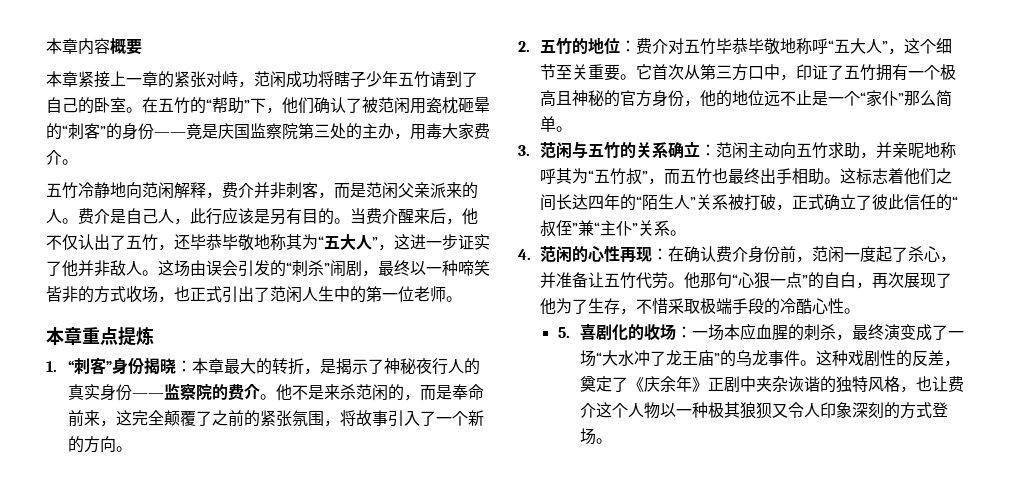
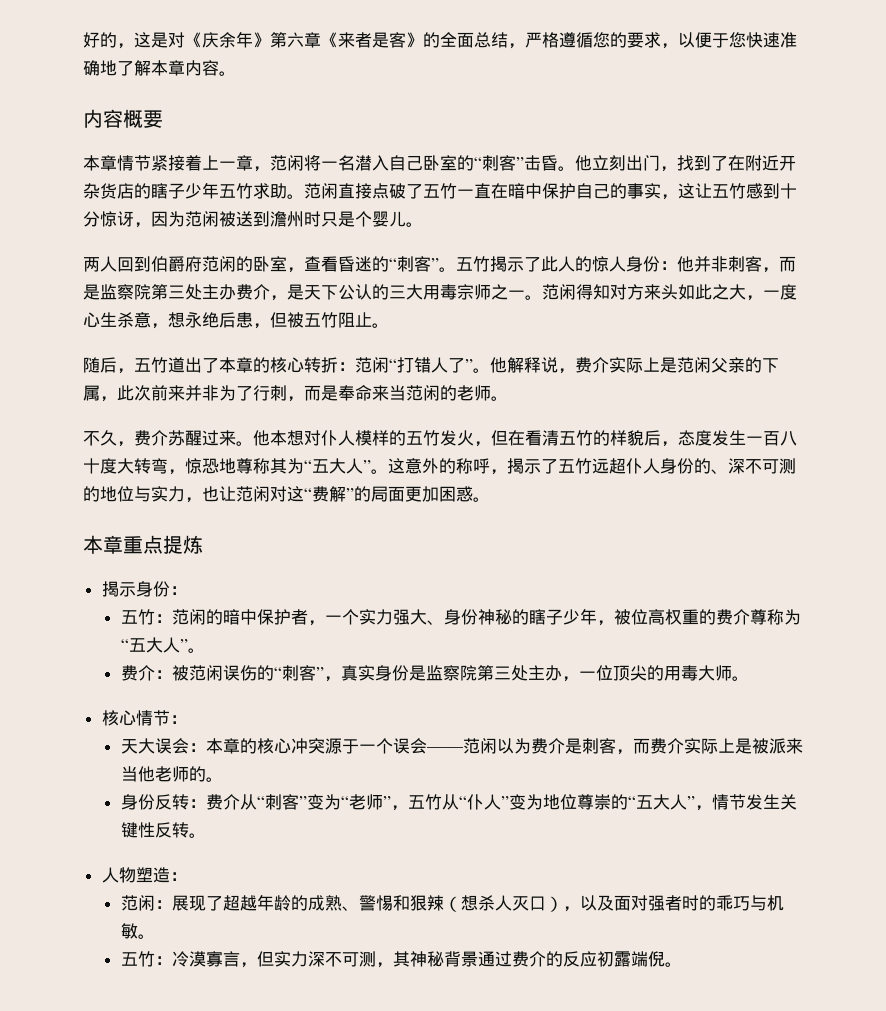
(46, 46) none -> [83,31,797,49] [83,60,151,76] 好的，这是对《庆余年》第六章《来者是客》的全面总结，严格遵循您的要求，以便于您快速准确地了解
(110, 46) none -> [219,71,236,76] [83,109,123,128] 。 // 内容
[78,71,478,88] [46,97,490,114] [46,123,490,140] [46,150,78,165] [46,182,478,199] [46,207,478,225] [46,234,270,251] 紧接上一章的紧张对峙，范闲成功将瞎子少年五竹请到了自己的卧室。在五竹的“帮助”下，他们确认了被范闲用瓷枕砸晕的“刺客”的身份——竟是庆国监察院第三处的主办，用毒大家费介。 // 五竹冷静地向范闲解释，费介并非刺客，而是范闲父亲派来的人。费介是自己人，此行应该是另有目的。当费介醒来后，他不仅认出了五竹，还毕恭毕敬地 -> [117,155,796,172] [83,182,797,200] [83,211,423,228] [83,256,796,273] [83,284,797,301] [83,312,389,329] [83,357,779,374] [83,385,508,402] [83,430,797,447] [83,458,253,475] 情节紧接着上一章，范闲将一名潜入自己卧室的“刺客”击昏。他立刻出门，找到了在附近开杂货店的瞎子少年五竹求助。范闲直接点破了五竹一直在暗中保护自己的事实，这让五竹感到十分惊讶，因为范闲被送到澹州时只是个婴儿。 // 两人回到伯爵府范闲的卧室，查看昏迷的“刺客”。五竹揭示了此人的惊人身份：他并非刺客，而是监察院第三处主办费介，是天下公认的三大用毒宗师之一。范闲得知对方来头如此之大，一度心生杀意，想永绝后患，但被五竹阻止。 // 随后，五竹道出了本章的核心转折：范闲“打错人了”。他解释说，费介实际上是范闲父亲的下属，此次前来并非为了行刺，而是奉命来当范闲的老师。 // 不久，费介苏醒过来。他本想对仆人模样的五竹发火，但在看清五竹的样貌后，态度发生一百八十度大转弯，惊恐地尊
[378,234,490,251] [46,260,490,277] [46,286,462,303] [46,326,154,346] [46,357,481,375] [68,383,485,401] [68,410,485,427] [68,436,133,453] [518,38,953,55] [540,64,957,81] [540,90,953,107] [540,116,573,132] [518,142,957,159] [540,168,953,185] [540,194,959,211] [540,220,687,237] [518,245,957,263] [540,272,953,289] [540,298,861,315] [557,323,964,341] [579,350,960,367] [579,376,964,393] [579,402,948,419] [579,428,596,445] ，这进一步证实了他并非敌人。这场由误会引发的“刺杀”闹剧，最终以一种啼笑皆非的方式收场，也正式引出了范闲人生中的第一位老师。 // 本章重点提炼 // 1. “刺客”身份揭晓：本章最大的转折，是揭示了神秘夜行人的真实身份——监察院的费介。他不是来杀范闲的，而是奉命前来，这完全颠覆了之前的紧张氛围，将故事引入了一个新的方向。 // 2.五竹的地位：费介对五竹毕恭毕敬地称呼“五大人”，这个细节至关重要。它首次从第三方口中，印证了五竹拥有一个极高且神秘的官方身份，他的地位远不止是一个“家仆”那么简单。 // 3.范闲与五竹的关系确立：范闲主动向五竹求助，并亲昵地称呼其为“五竹叔”，而五竹也最终出手相助。这标志着他们之间长达四年的“陌生人”关系被打破，正式确立了彼此信任的“叔侄”兼“主仆”关系。 // 4.范闲的心性再现：在确认费介身份前，范闲一度起了杀心，并准备让五竹代劳。他那句“心狠一点”的自白，再次展现了他为了生存，不惜采取极端手段的冷酷心性。 // 5.喜剧化的收场：一场本应血腥的刺杀，最终演变成了一场“大水冲了龙王庙”的乌龙事件。这种戏剧性的反差，奠定了《庆余年》正剧中夹杂诙谐的独特风格，也让费介这个人物以一种极其狼狈又令人印象深刻的方式登场 -> [371,458,796,475] [83,486,490,503] [83,535,203,554] [101,581,187,597] [120,608,801,626] [120,637,205,653] [120,665,749,682] [101,710,187,726] [120,738,803,755] [120,766,223,782] [120,794,797,811] [120,822,206,838] [101,867,187,883] [120,894,784,912] [120,923,155,939] [120,951,665,968] 。这意外的称呼，揭示了五竹远超仆人身份的、深不可测的地位与实力，也让范闲对这“费解”的局面更加困惑。 // 本章重点提炼 // 揭示身份： // 五竹：范闲的暗中保护者，一个实力强大、身份神秘的瞎子少年，被位高权重的费介尊称为“五大人”。 // 费介：被范闲误伤的“刺客”，真实身份是监察院第三处主办，一位顶尖的用毒大师。 // 核心情节： // 天大误会：本章的核心冲突源于一个误会——范闲以为费介是刺客，而费介实际上是被派来当他老师的。 // 身份反转：费介从“刺客”变为“老师”，五竹从“仆人”变为地位尊崇的“五大人”，情节发生关键性反转。 // 人物塑造： // 范闲：展现了超越年龄的成熟、警惕和狠辣（想杀人灭口），以及面对强者时的乖巧与机敏。 // 五竹：冷漠寡言，但实力深不可测，其神秘背景通过费介的反应初露端倪

